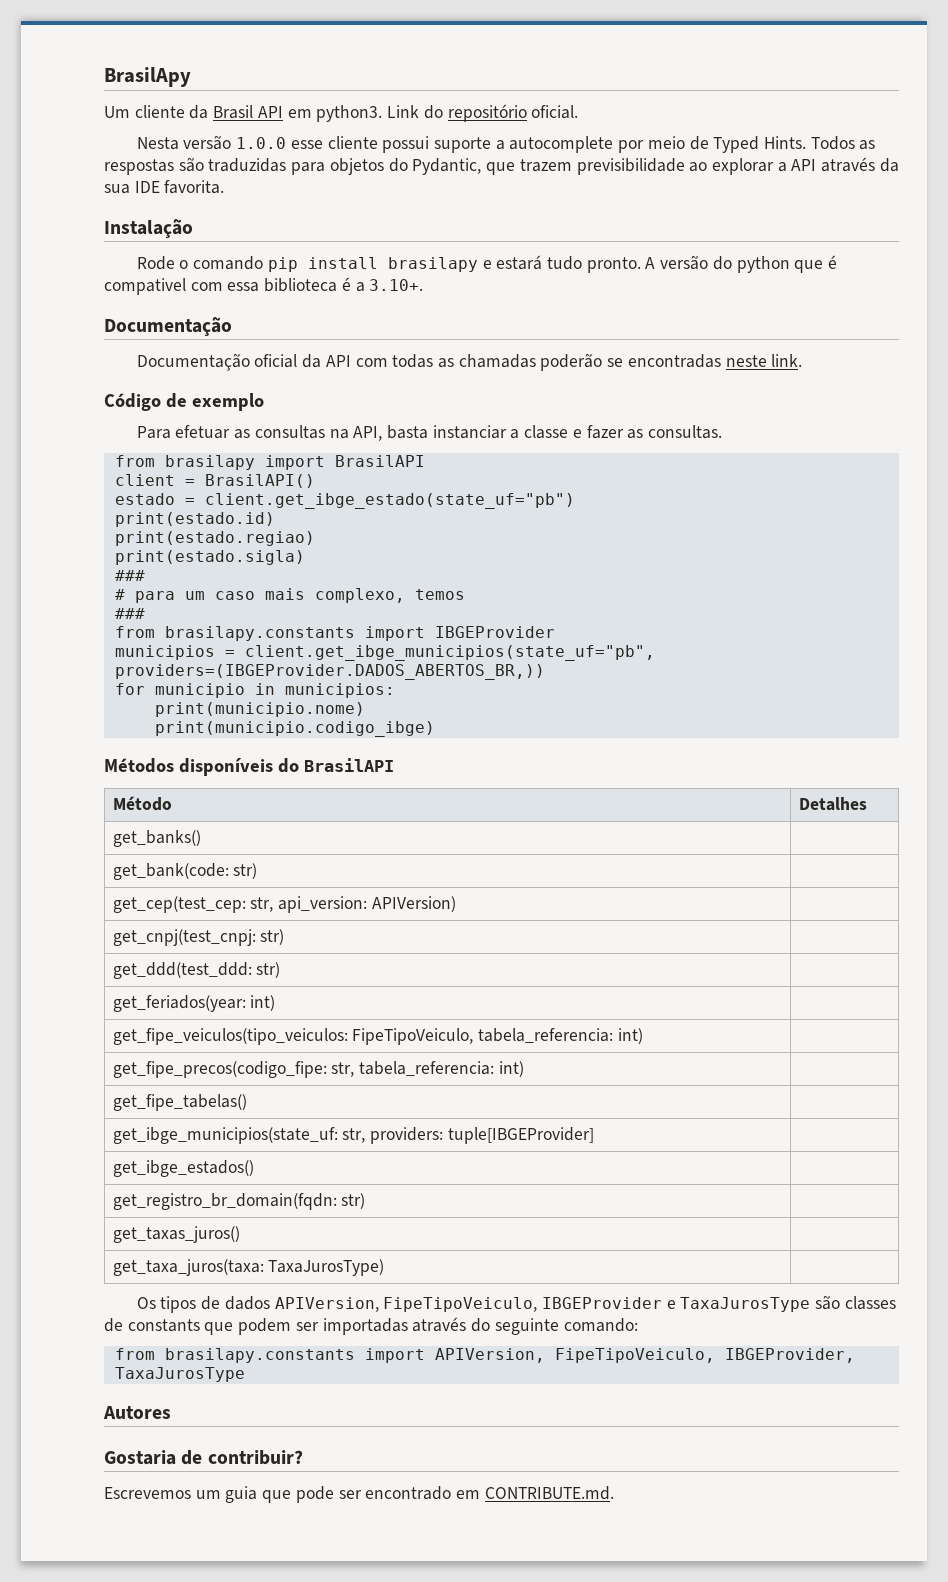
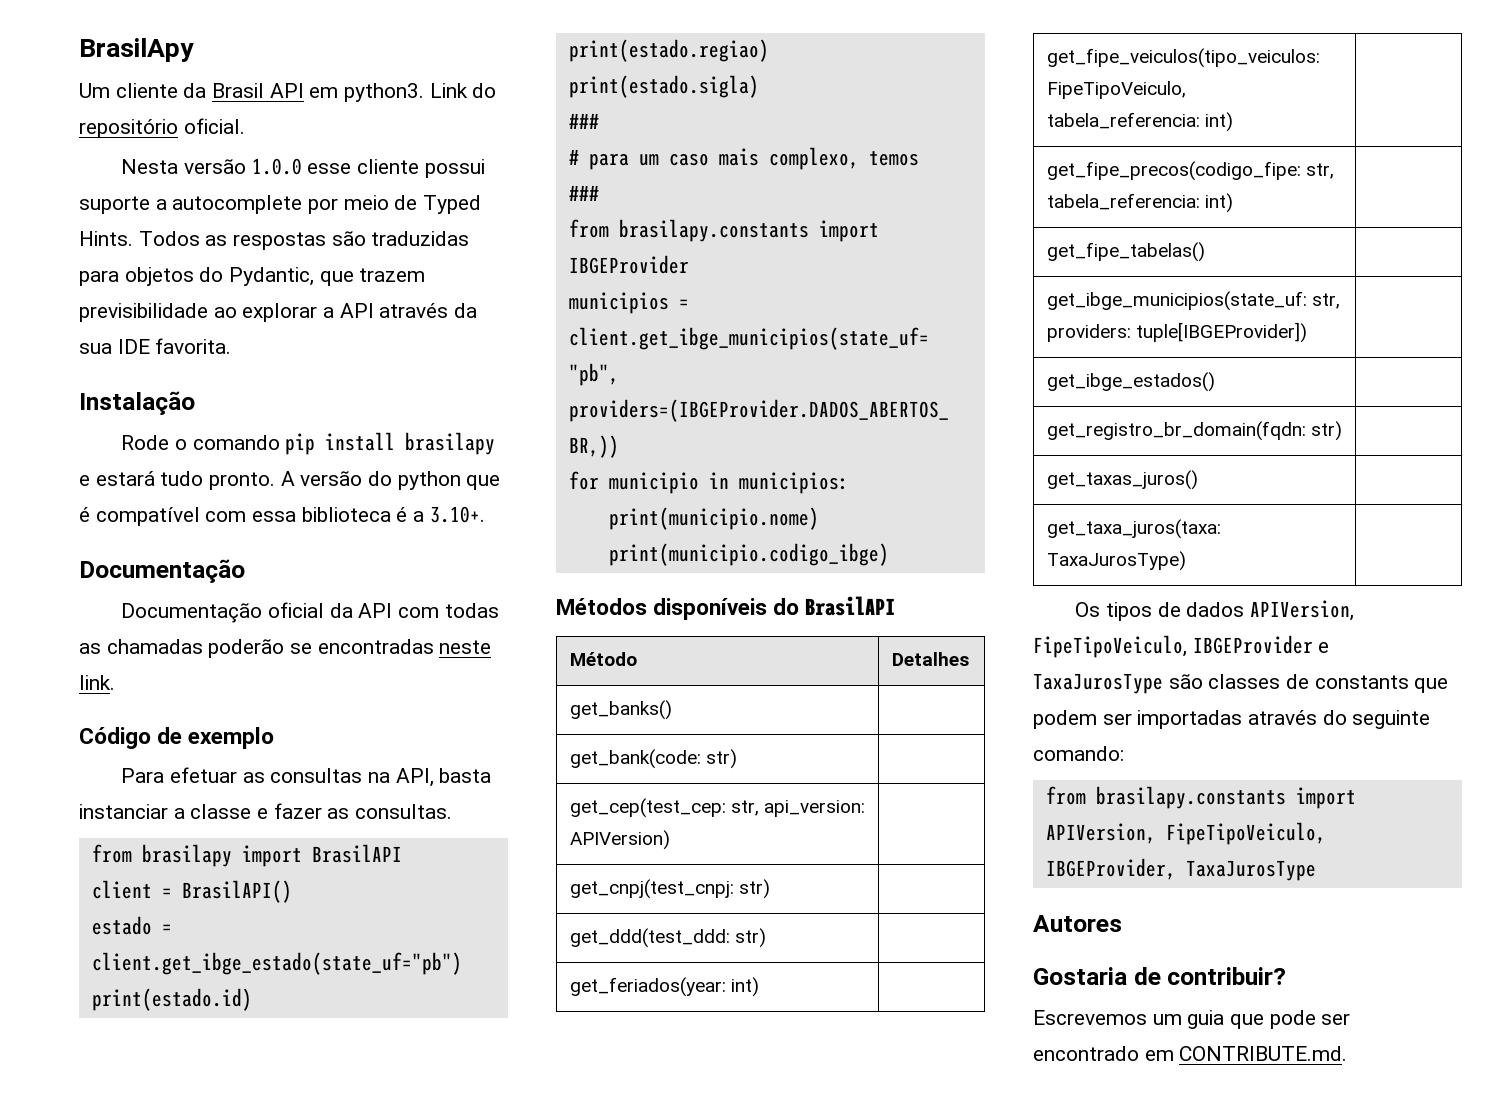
[104,278,186,295] compativel -> [95,507,200,526] compatível
[447,1127,594,1144] tuple[IBGEProvider] -> [1135,322,1307,343] tuple[IBGEProvider])

